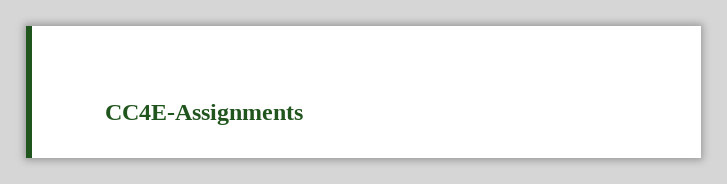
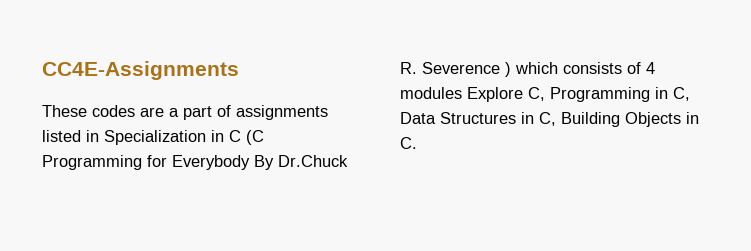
(303, 114) none -> [42,105,328,120] [42,130,264,145] [42,155,348,170] [400,62,655,77] [400,87,690,102] [400,112,699,127] [400,137,417,149] // These codes are a part of assignments listed in Specialization in C (C Programming for Everybody By Dr.Chuck R. Severence ) which consists of 4 modules Explore C, Programming in C, Data Structures in C, Building Objects in C.

